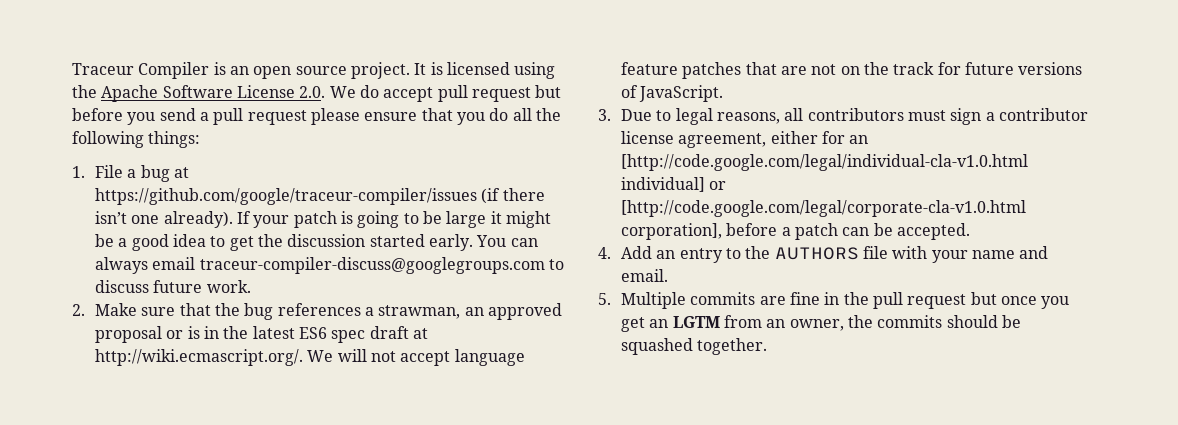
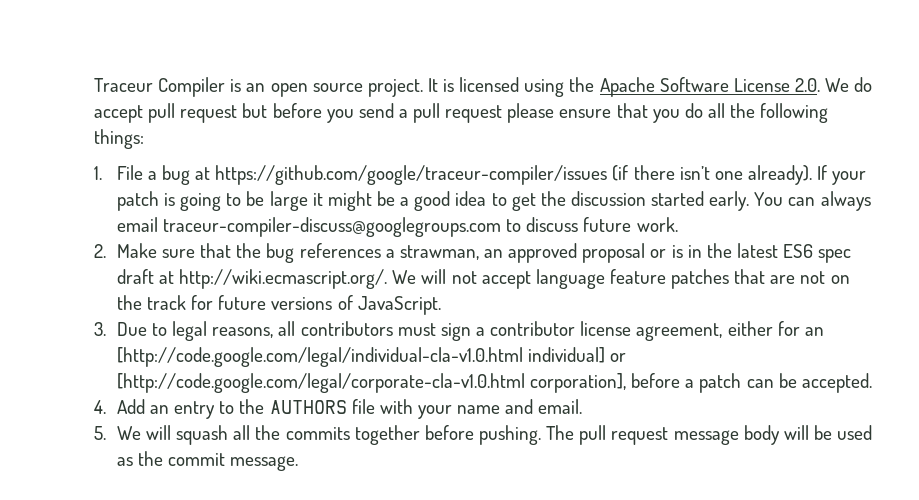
[621,292,1070,309] [621,315,1021,332] [621,338,768,355] Multiple commits are fine in the pull request but once you get an LGTM from an owner, the commits should be squashed together. -> [116,425,873,445] [116,451,299,471] We will squash all the commits together before pushing. The pull request message body will be used as the commit message.

